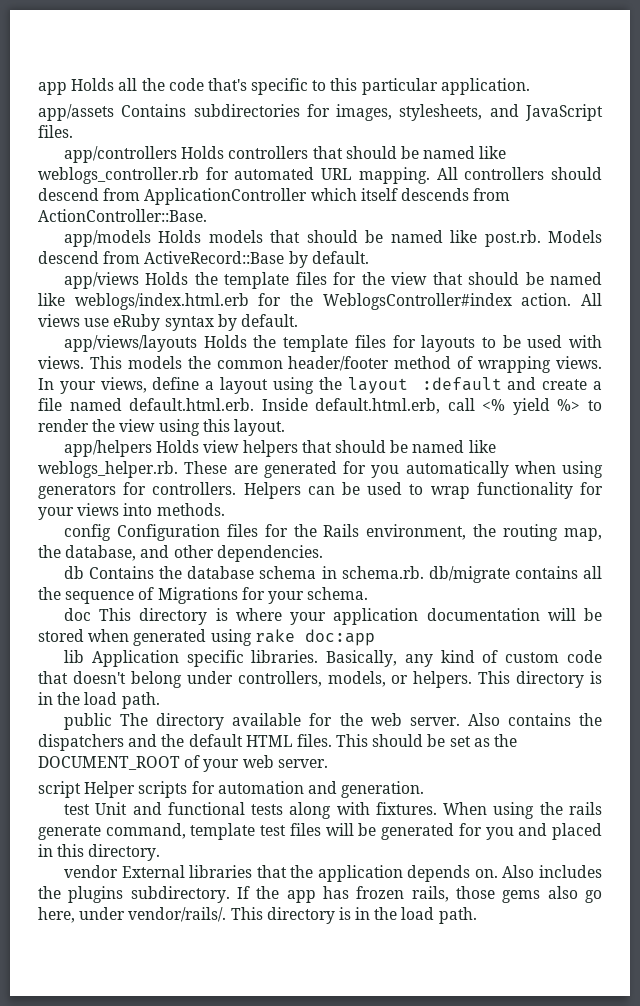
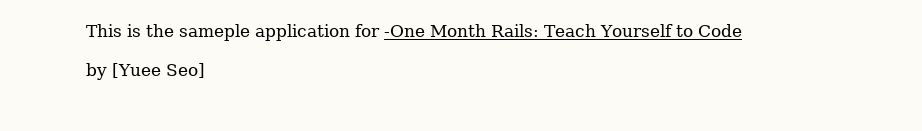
[38,78,530,95] [38,104,603,121] [38,125,73,138] [64,146,507,163] [38,167,602,184] [38,188,511,205] [38,209,207,222] [64,230,602,247] [38,251,369,268] [64,272,602,289] [38,293,602,310] [38,314,298,331] [64,335,602,352] [38,356,603,373] [38,377,602,394] [38,398,602,415] [38,419,285,436] [64,440,496,457] [38,461,603,478] [38,482,603,499] [38,503,225,520] [64,524,602,541] [38,545,323,562] [64,566,603,583] [38,587,369,604] [64,608,602,625] [38,629,375,646] [64,650,602,667] [38,671,602,688] [38,692,160,709] [64,713,602,730] [38,734,518,751] [38,755,328,772] [38,781,425,798] [64,802,602,819] [38,823,603,840] [38,844,161,861] [64,865,602,882] [38,886,602,903] [38,907,477,924] app Holds all the code that's specific to this particular application. // app/assets Contains subdirectories for images, stylesheets, and JavaScript files. // app/controllers Holds controllers that should be named like weblogs_controller.rb for automated URL mapping. All controllers should descend from ApplicationController which itself descends from ActionController::Base. // app/models Holds models that should be named like post.rb. Models descend from ActiveRecord::Base by default. // app/views Holds the template files for the view that should be named like weblogs/index.html.erb for the WeblogsController#index action. All views use eRuby syntax by default. // app/views/layouts Holds the template files for layouts to be used with views. This models the common header/footer method of wrapping views. In your views, define a layout using the layout :default and create a file named default.html.erb. Inside default.html.erb, call <% yield %> to render the view using this layout. // app/helpers Holds view helpers that should be named like weblogs_helper.rb. These are generated for you automatically when using generators for controllers. Helpers can be used to wrap functionality for your views into methods. // config Configuration files for the Rails environment, the routing map, the database, and other dependencies. // db Contains the database schema in schema.rb. db/migrate contains all the sequence of Migrations for your schema. // doc This directory is where your application documentation will be stored when generated using rake doc:app // lib Application specific libraries. Basically, any kind of custom code that doesn't belong under controllers, models, or helpers. This directory is in the load path. // public The directory available for the web server. Also contains the dispatchers and the default HTML files. This should be set as the DOCUMENT_ROOT of your web server. // script Helper scripts for automation and generation. // test Unit and functional tests along with fixtures. When using the rails generate command, template test files will be generated for you and placed in this directory. // vendor External libraries that the application depends on. Also includes the plugins subdirectory. If the app has frozen rails, those gems also go here, under vendor/rails/. This directory is in the load path. -> [86,24,742,41] [86,63,205,80] This is the sameple application for -One Month Rails: Teach Yourself to Code // by [Yuee Seo]

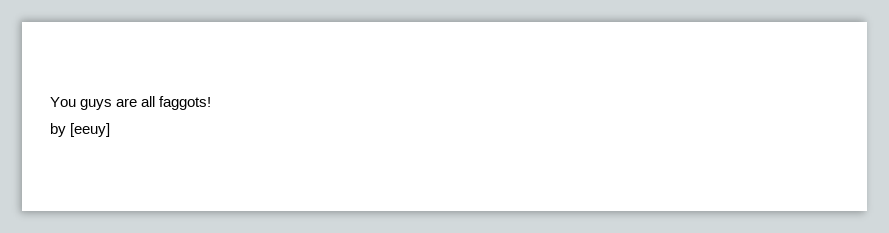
[86,24,742,41] This is the sameple application for -One Month Rails: Teach Yourself to Code -> [50,96,212,110] You guys are all faggots!
[112,63,205,78] [Yuee Seo] -> [70,123,111,137] [eeuy]

